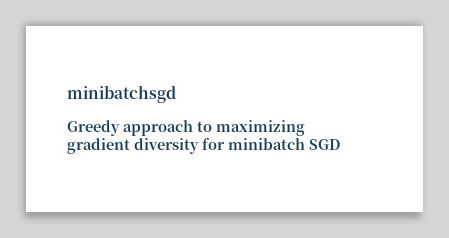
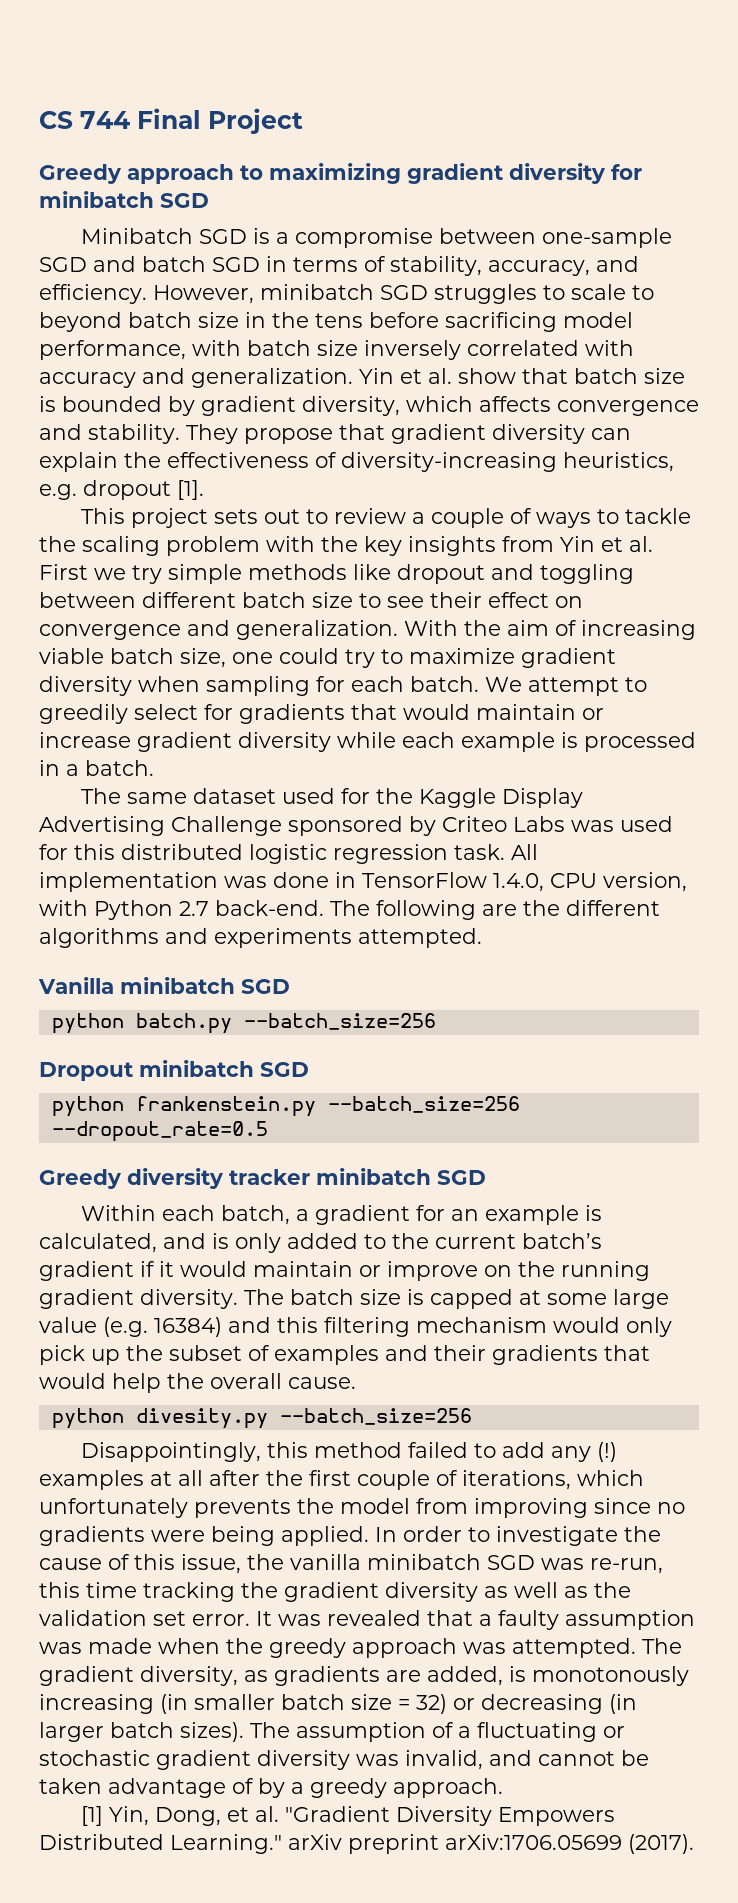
[67,85,176,103] minibatchsgd -> [39,108,303,134] CS 744 Final Project
(340, 144) none -> [81,228,673,248] [39,256,639,276] [39,284,654,304] [39,312,633,332] [39,340,634,360] [39,368,685,388] [39,396,699,416] [39,424,631,444] [39,452,674,472] [39,480,204,500] [81,508,692,528] [39,536,653,556] [39,564,634,584] [39,592,583,608] [39,620,696,640] [39,648,616,668] [39,676,647,696] [39,704,604,724] [39,732,696,752] [39,760,154,776] [81,788,584,808] [39,816,673,836] [39,844,538,864] [39,872,687,892] [39,900,660,920] [39,928,482,948] [38,977,290,994] [51,1013,436,1034] [39,1060,309,1081] [51,1096,520,1117] [51,1121,268,1142] [39,1168,486,1189] [81,1205,603,1225] [39,1233,602,1253] [39,1261,650,1281] [39,1289,669,1309] [39,1317,672,1337] [39,1345,650,1365] [39,1373,356,1393] [51,1408,472,1429] [81,1442,618,1462] [39,1470,644,1490] [39,1498,685,1518] [39,1526,661,1546] [39,1554,663,1574] [39,1582,631,1602] [39,1610,695,1630] [39,1638,682,1658] [39,1666,689,1686] [39,1694,637,1714] [39,1722,625,1742] [39,1750,649,1770] [39,1778,503,1798] [81,1806,616,1826] [39,1834,694,1854] // Minibatch SGD is a compromise between one-sample SGD and batch SGD in terms of stability, accuracy, and efficiency. However, minibatch SGD struggles to scale to beyond batch size in the tens before sacrificing model performance, with batch size inversely correlated with accuracy and generalization. Yin et al. show that batch size is bounded by gradient diversity, which affects convergence and stability. They propose that gradient diversity can explain the effectiveness of diversity-increasing heuristics, e.g. dropout [1]. // This project sets out to review a couple of ways to tackle the scaling problem with the key insights from Yin et al. First we try simple methods like dropout and toggling between different batch size to see their effect on convergence and generalization. With the aim of increasing viable batch size, one could try to maximize gradient diversity when sampling for each batch. We attempt to greedily select for gradients that would maintain or increase gradient diversity while each example is processed in a batch. // The same dataset used for the Kaggle Display Advertising Challenge sponsored by Criteo Labs was used for this distributed logistic regression task. All implementation was done in TensorFlow 1.4.0, CPU version, with Python 2.7 back-end. The following are the different algorithms and experiments attempted. // Vanilla minibatch SGD // python batch.py --batch_size=256 // Dropout minibatch SGD // python frankenstein.py --batch_size=256 --dropout_rate=0.5 // Greedy diversity tracker minibatch SGD // Within each batch, a gradient for an example is calculated, and is only added to the current batch’s gradient if it would maintain or improve on the running gradient diversity. The batch size is capped at some large value (e.g. 16384) and this filtering mechanism would only pick up the subset of examples and their gradients that would help the overall cause. // python divesity.py --batch_size=256 // Disappointingly, this method failed to add any (!) examples at all after the first couple of iterations, which unfortunately prevents the model from improving since no gradients were being applied. In order to investigate the cause of this issue, the vanilla minibatch SGD was re-run, this time tracking the gradient diversity as well as the validation set error. It was revealed that a faulty assumption was made when the greedy approach was attempted. The gradient diversity, as gradients are added, is monotonously increasing (in smaller batch size = 32) or decreasing (in larger batch sizes). The assumption of a fluctuating or stochastic gradient diversity was invalid, and cannot be taken advantage of by a greedy approach. // [1] Yin, Dong, et al. "Gradient Diversity Empowers Distributed Learning." arXiv preprint arXiv:1706.05699 (2017).

